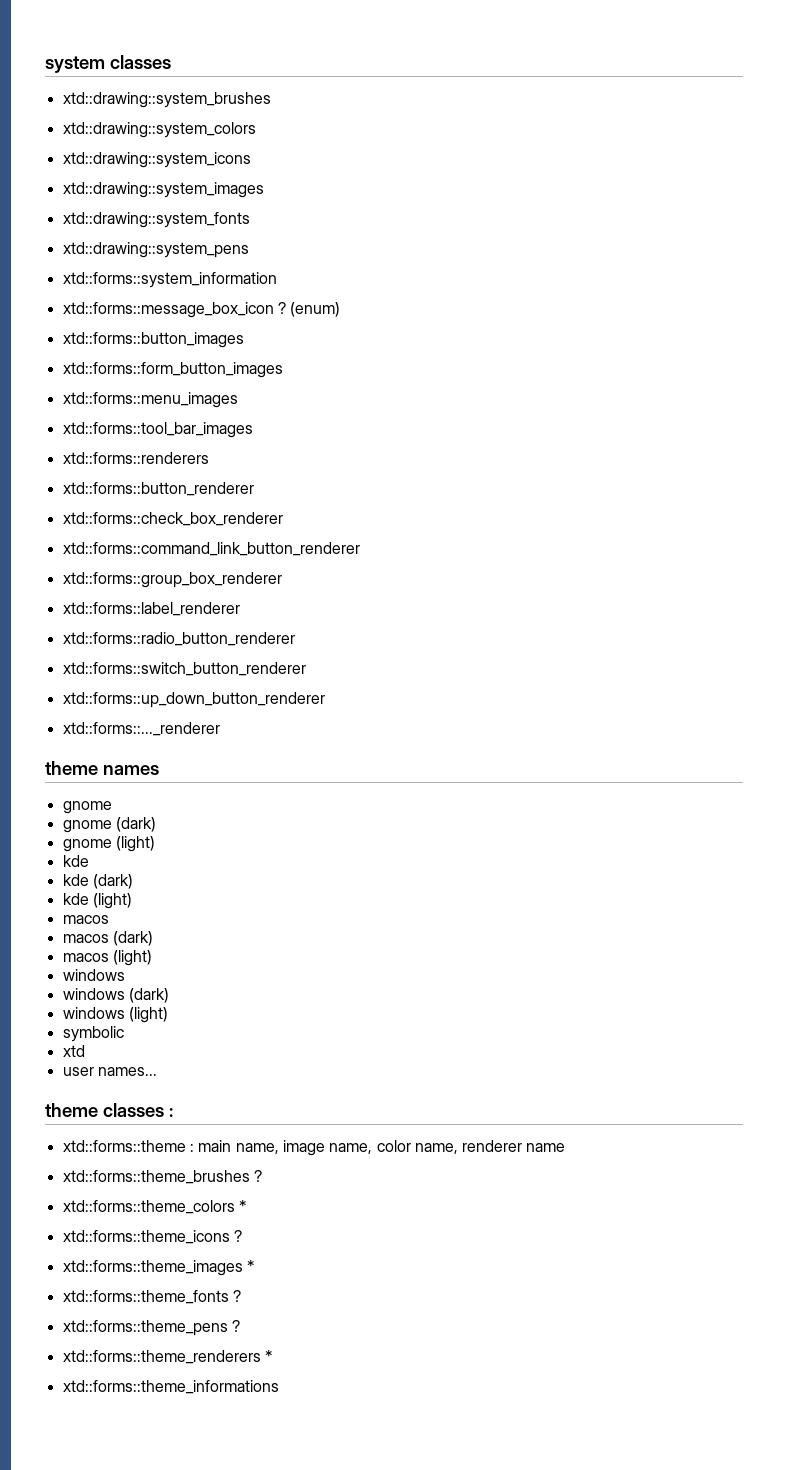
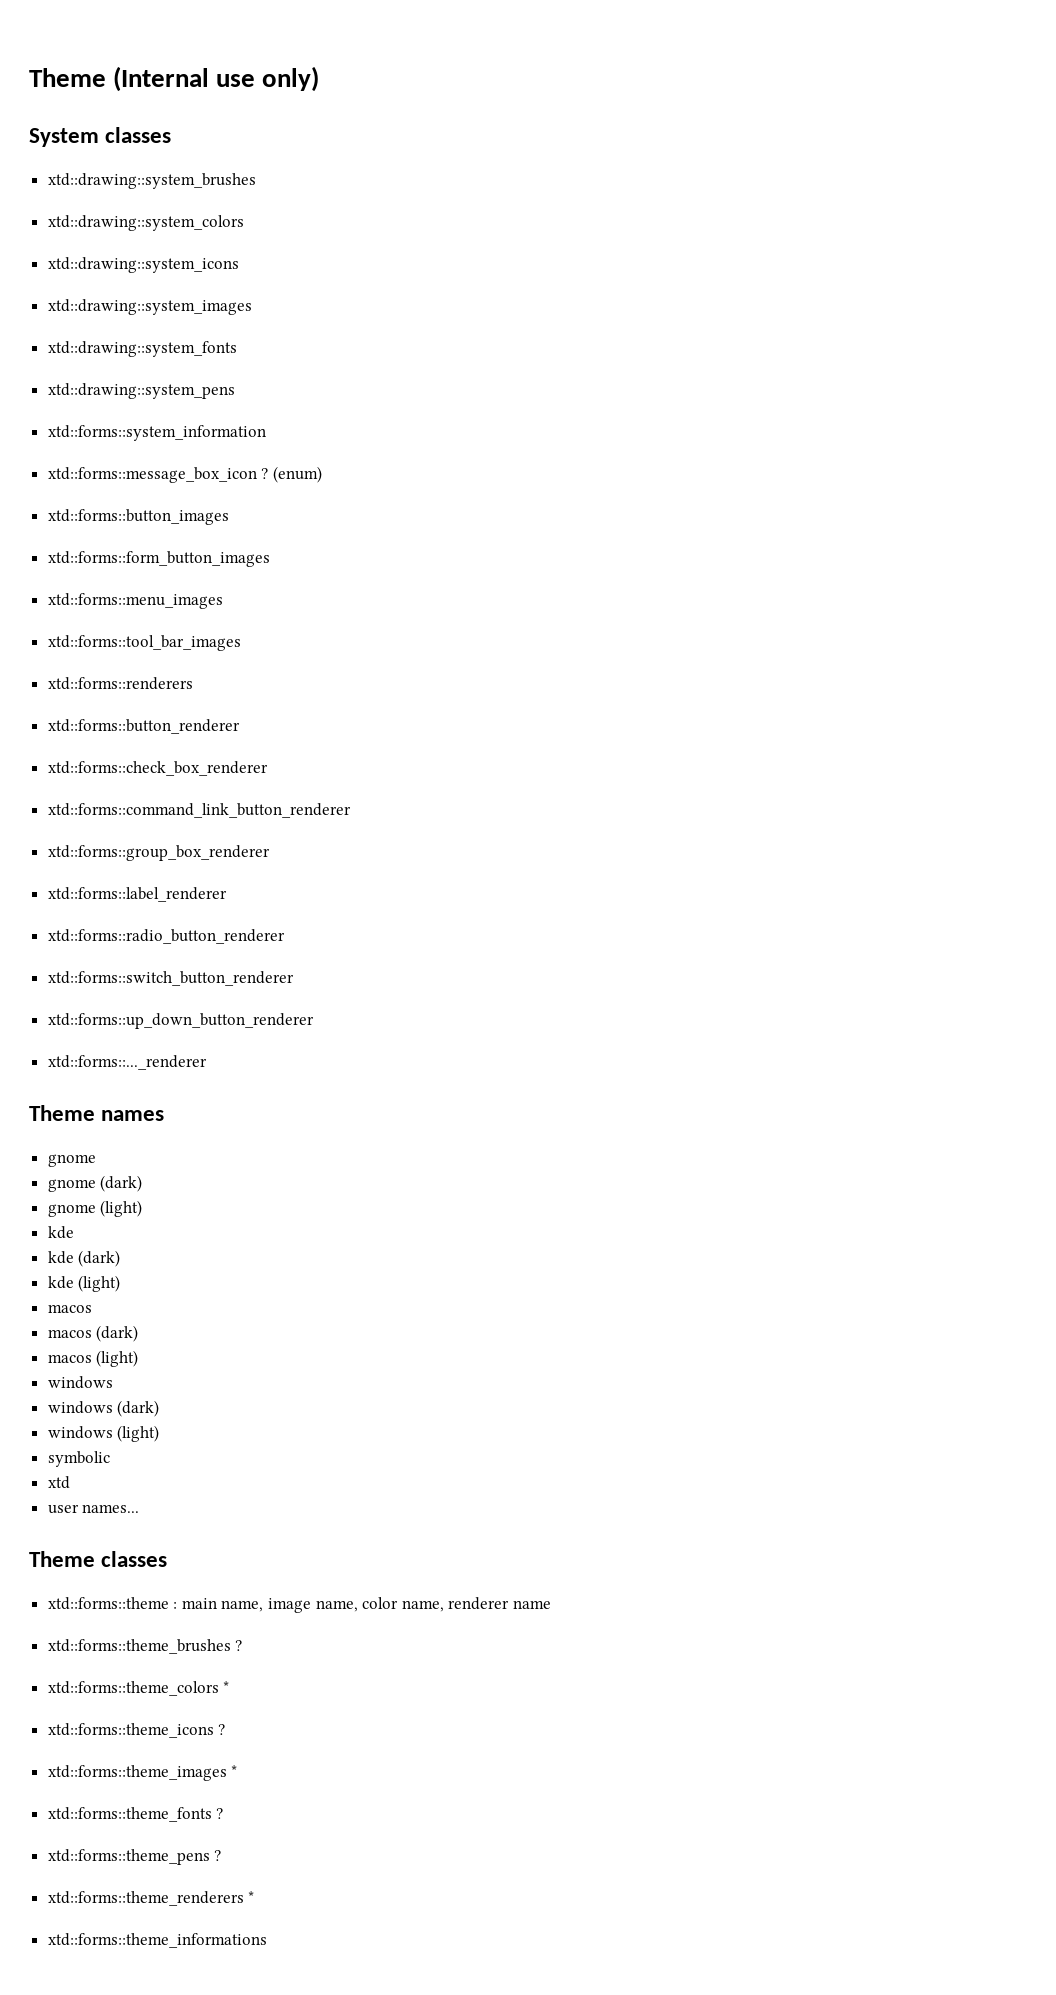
[45,56,105,73] system -> [29,66,320,92] [29,128,99,147] Theme (Internal use only) // System
[45,761,98,775] theme -> [29,1105,95,1121] Theme
[45,1103,173,1117] theme classes : -> [29,1551,168,1567] Theme classes

